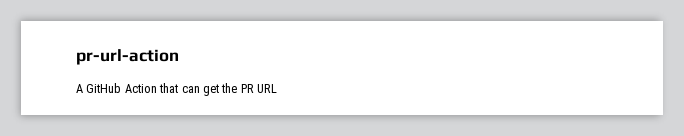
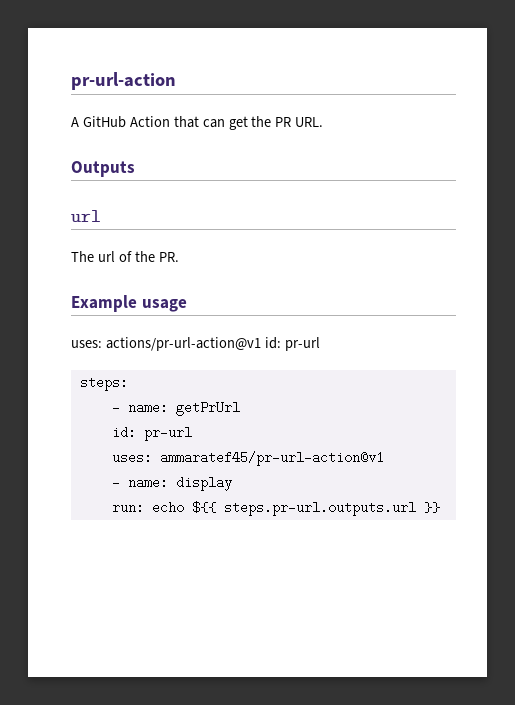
[257,84,277,93] URL -> [295,117,324,127] [71,161,135,177] [71,210,101,222] [71,251,179,262] [71,295,187,312] [71,337,320,351] [79,376,128,391] [111,401,240,416] [111,426,192,441] [111,451,384,466] [111,476,232,491] [111,501,440,516] URL. // Outputs // url // The url of the PR. // Example usage // uses: actions/pr-url-action@v1 id: pr-url // steps: // - name: getPrUrl // id: pr-url // uses: ammaratef45/pr-url-action@v1 // - name: display // run: echo ${{ steps.pr-url.outputs.url }}

